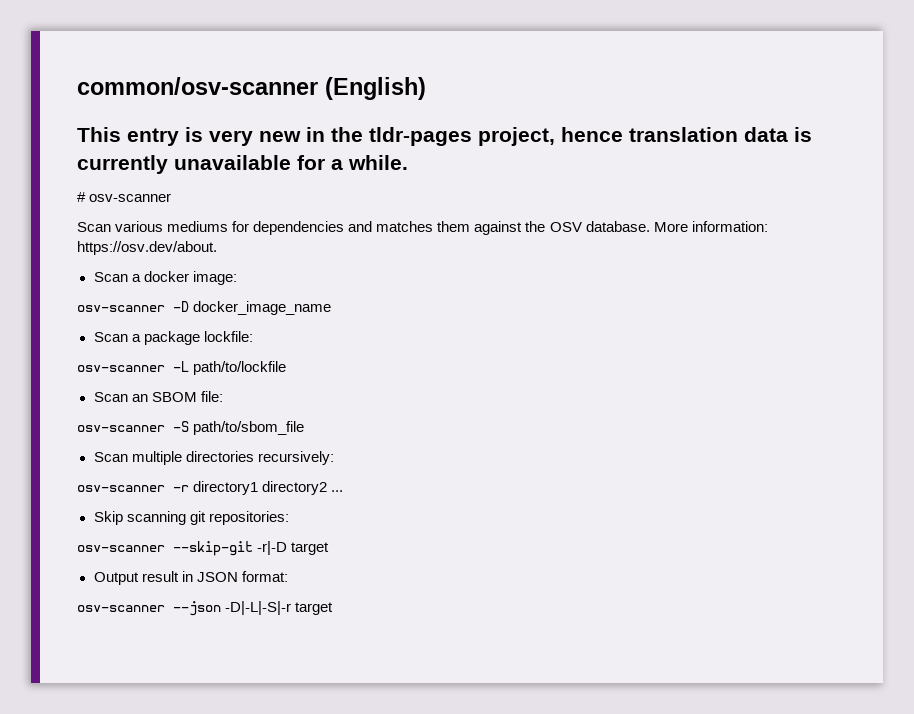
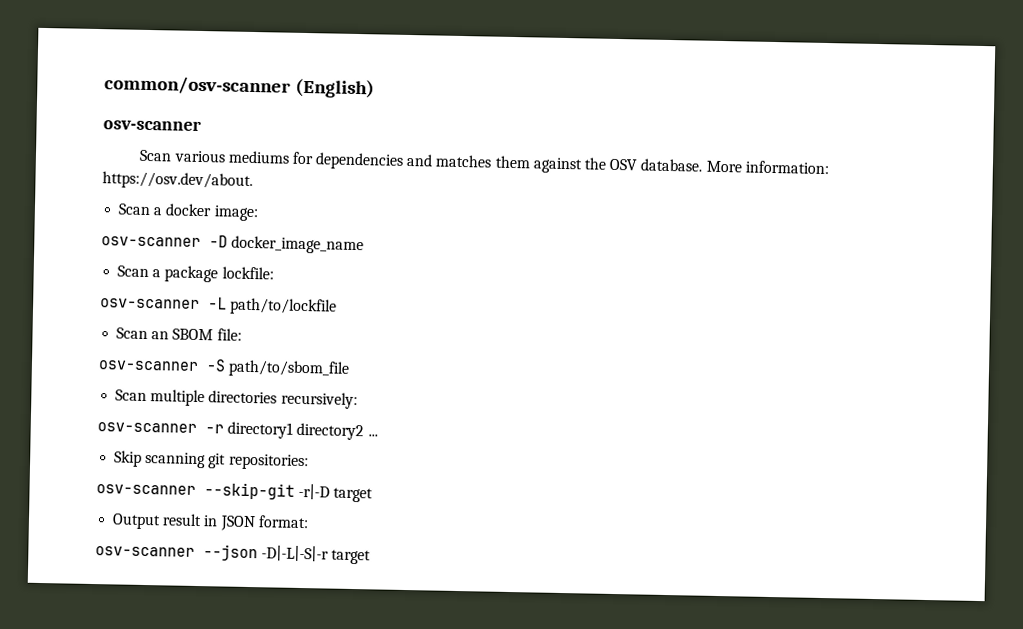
[77,127,812,146] [77,155,408,174] [77,192,86,202] This entry is very new in the tldr-pages project, hence translation data is currently unavailable for a while. // # -> (376, 88) none

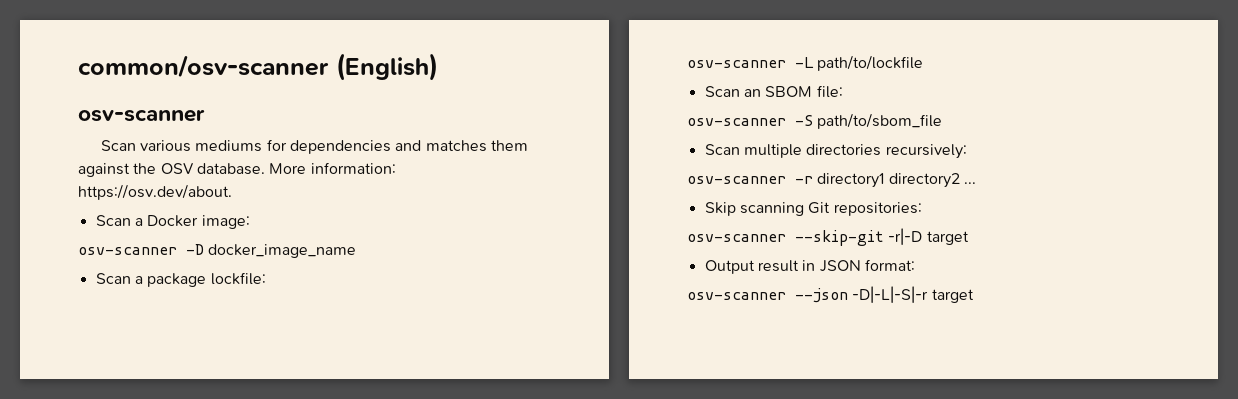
[165,203,213,217] docker -> [147,215,199,227] Docker
[207,453,227,469] git -> [808,202,831,214] Git

